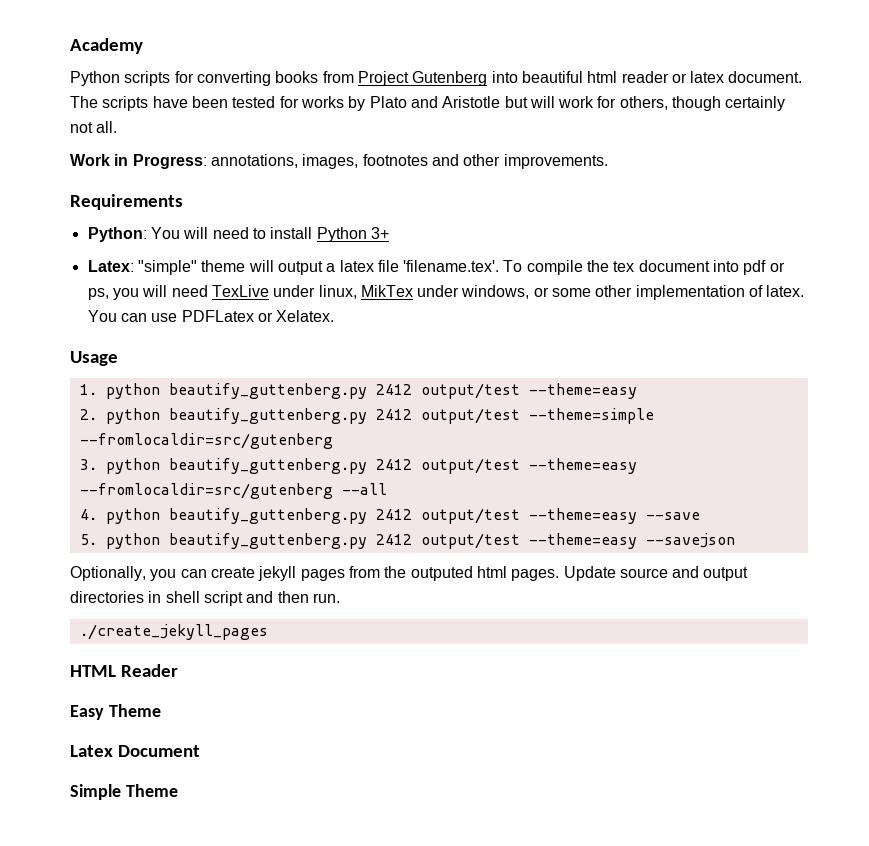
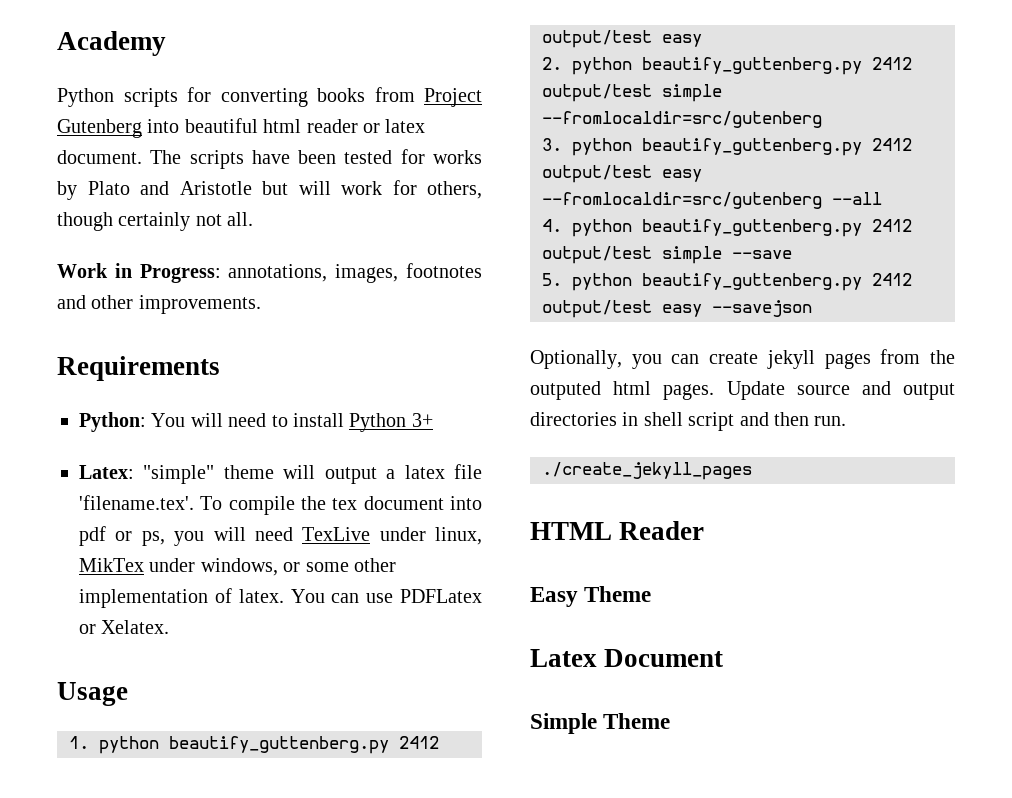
[528,383,637,399] --theme=easy -> [662,34,702,47] easy
[528,408,654,424] --theme=simple -> [662,84,722,102] simple
[528,458,637,474] --theme=easy -> [662,169,702,182] easy
[528,508,637,524] --theme=easy -> [662,246,722,264] simple
[528,533,637,549] --theme=easy -> [662,304,702,317] easy

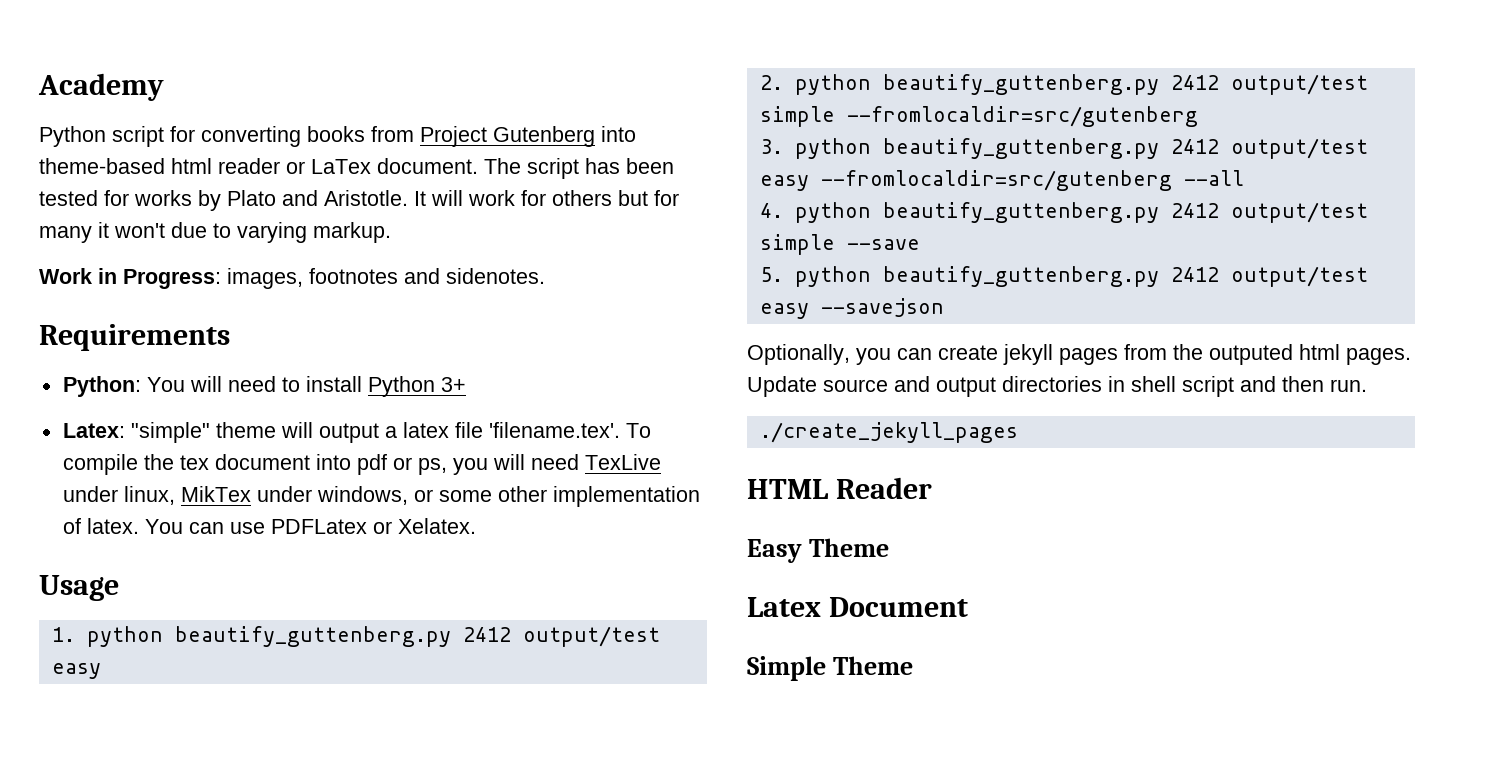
[123,88,178,107] scripts -> [112,126,164,147] script
[184,118,258,133] beautiful -> [39,158,165,174] theme-based
[385,119,426,133] latex -> [311,159,371,174] LaTex
[189,150,290,169] scripts have -> [527,158,620,179] script has
[179,181,288,195] Aristotle but -> [324,190,426,206] Aristotle. It
[427,181,482,199] [57,212,254,231] others, though certainly not all. -> [552,190,679,206] [39,222,391,243] others but for many it won't due to varying markup.
[228,264,328,282] annotations, -> (221, 279) none
[91,295,261,314] other improvements. -> [446,268,545,284] sidenotes.

